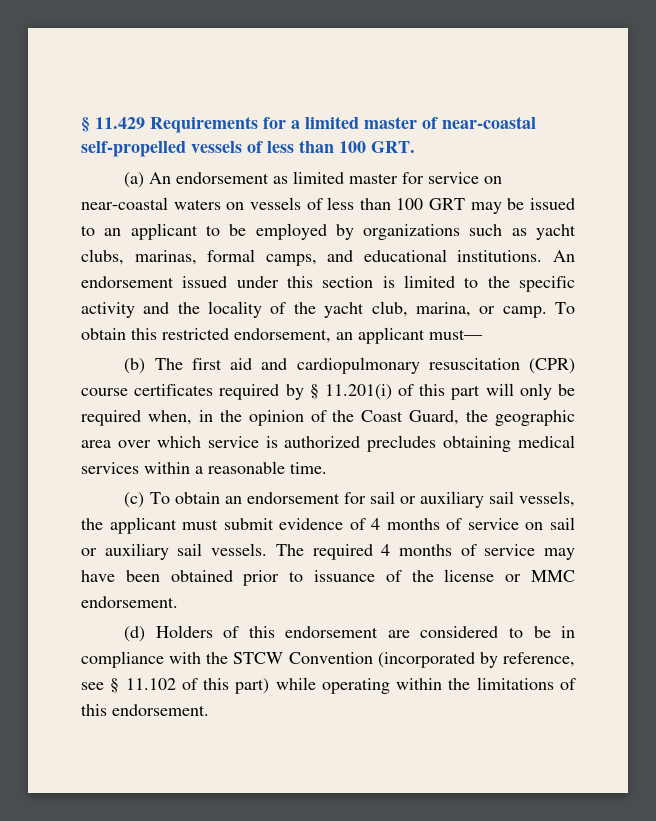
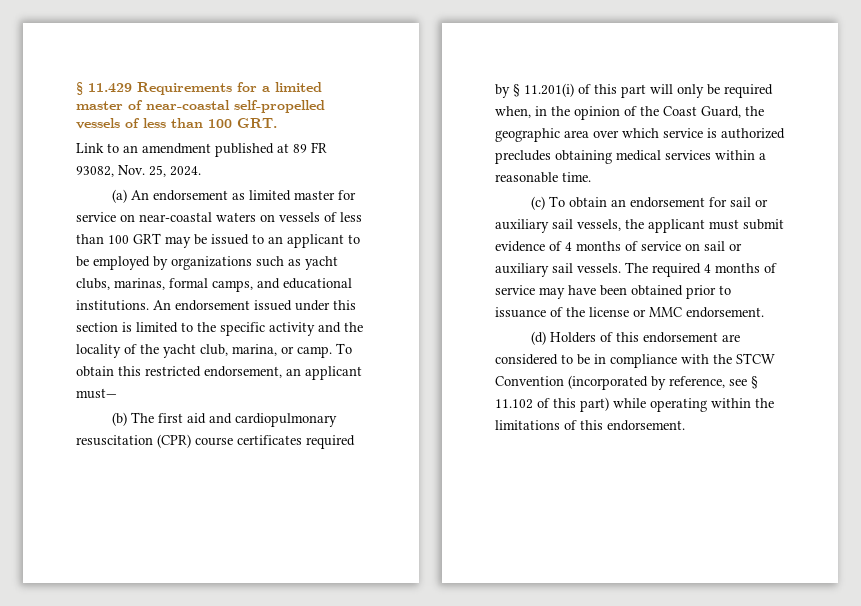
(415, 147) none -> [76,142,327,157] [76,165,201,177] // Link to an amendment published at 89 FR 93082, Nov. 25, 2024.

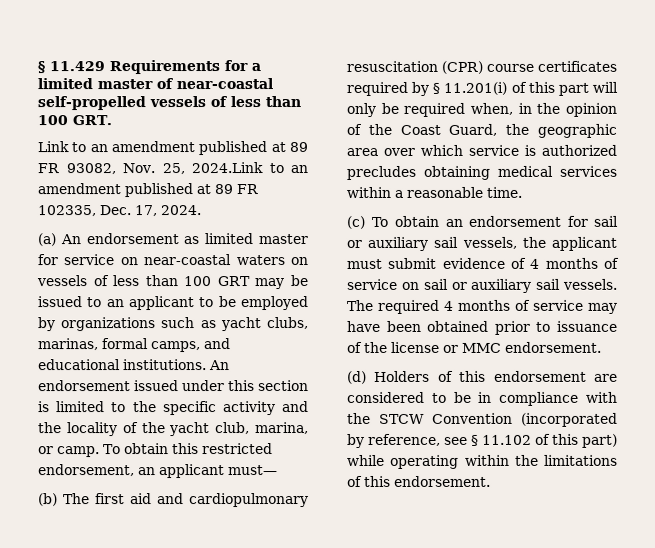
(166, 171) none -> [190,162,308,174] [37,183,258,198] [37,205,157,217] 2024.Link to an amendment published at 89 FR 102335, Dec. 17,

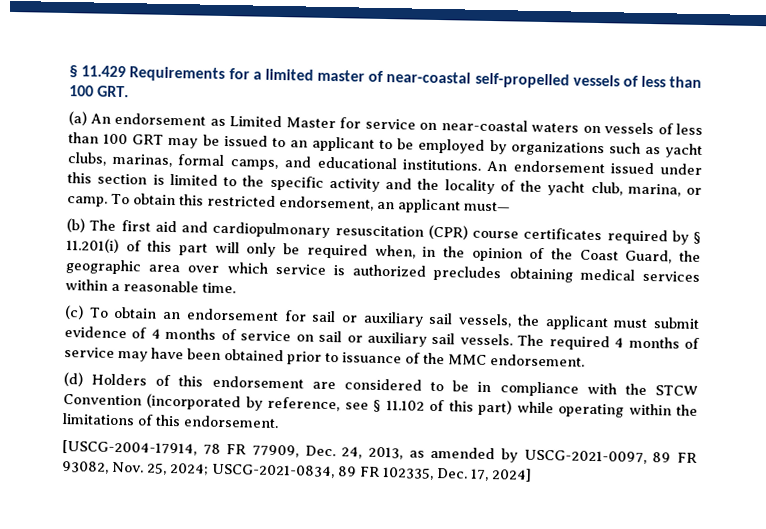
[37,141,308,156] [37,162,308,175] [37,183,258,198] [37,205,201,217] // Link to an amendment published at 89 FR 93082, Nov. 25, 2024.Link to an amendment published at 89 FR 102335, Dec. 17, 2024. -> (130, 91) none
[204,233,308,245] limited master -> [229,115,336,129] Limited Master
[391,341,459,353] license or -> (445, 358) none
(491, 481) none -> [62,439,697,464] [62,460,532,482] // [USCG-2004-17914, 78 FR 77909, Dec. 24, 2013, as amended by USCG-2021-0097, 89 FR 93082, Nov. 25, 2024; USCG-2021-0834, 89 FR 102335, Dec. 17, 2024]

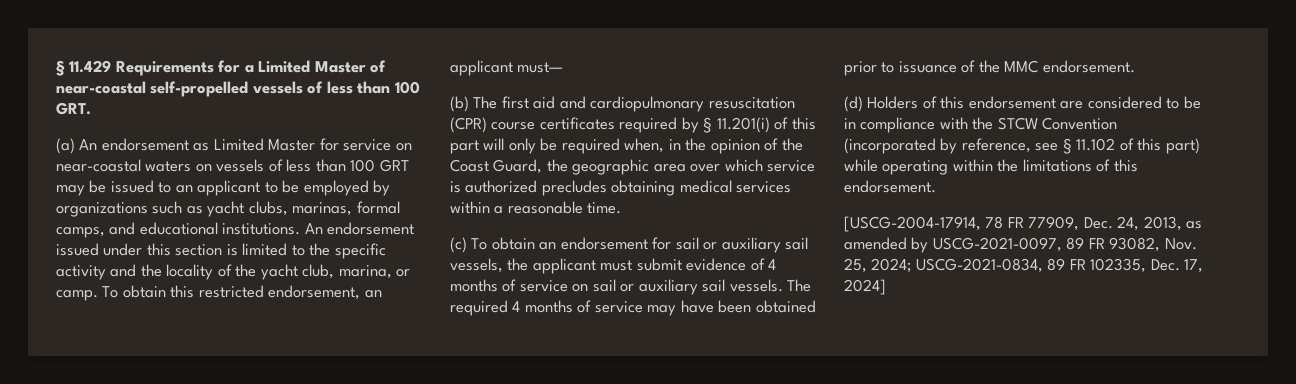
[264,68,366,82] limited master -> [258,60,366,73] Limited Master

